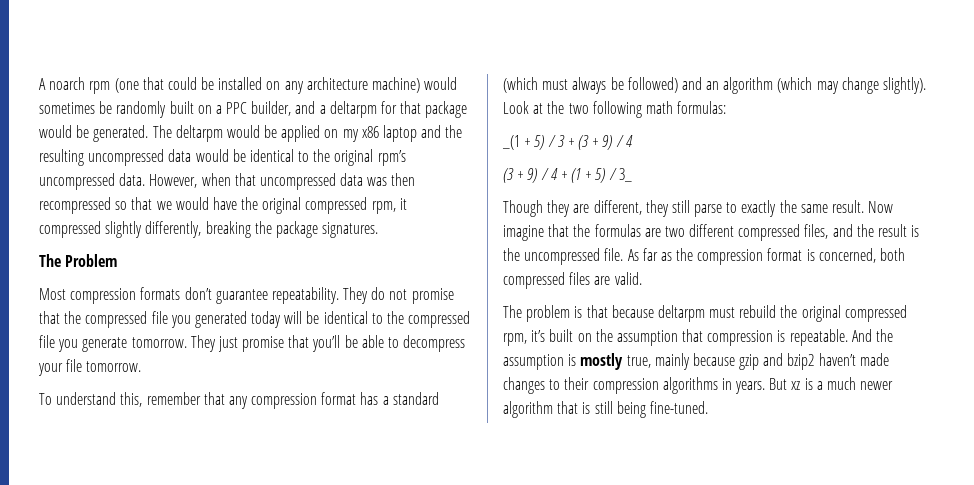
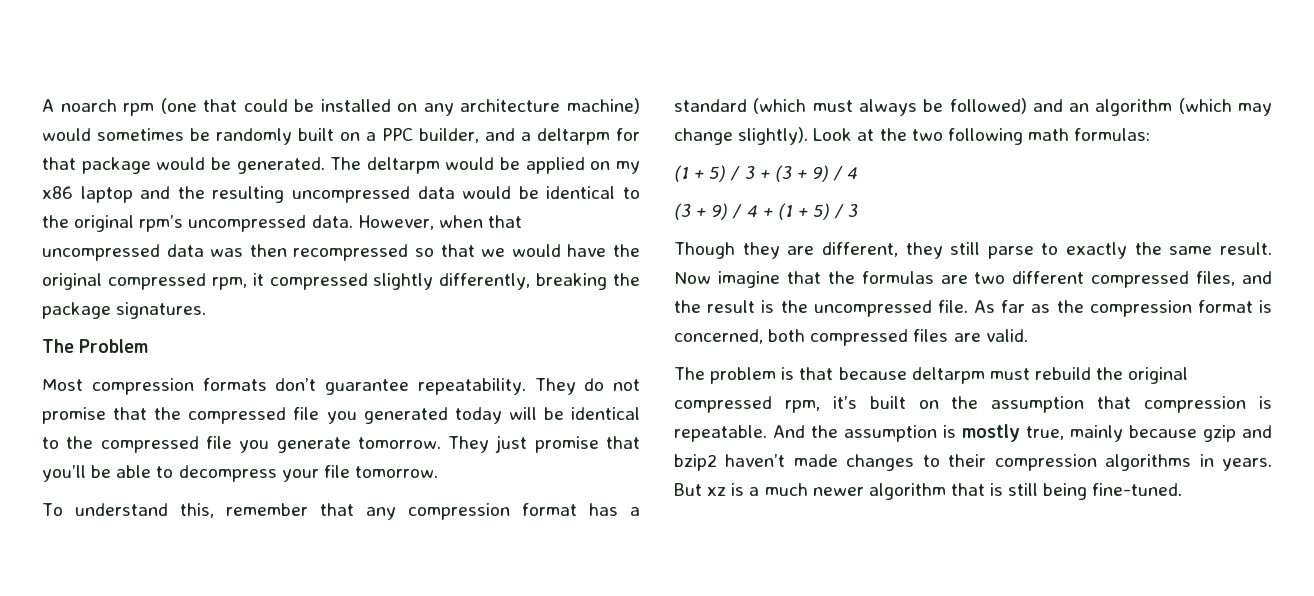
[502,135,520,150] _(1 -> [674,165,689,182] (1
[618,168,632,182] 3_ -> [848,204,859,217] 3

